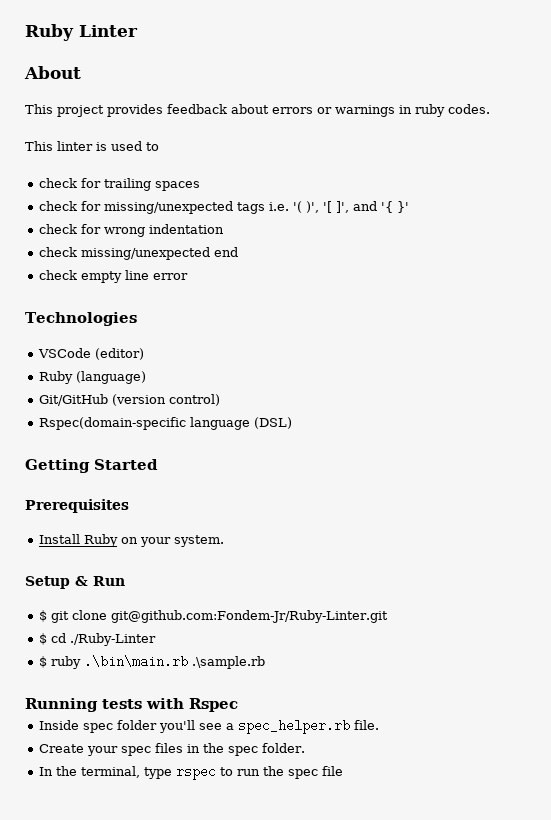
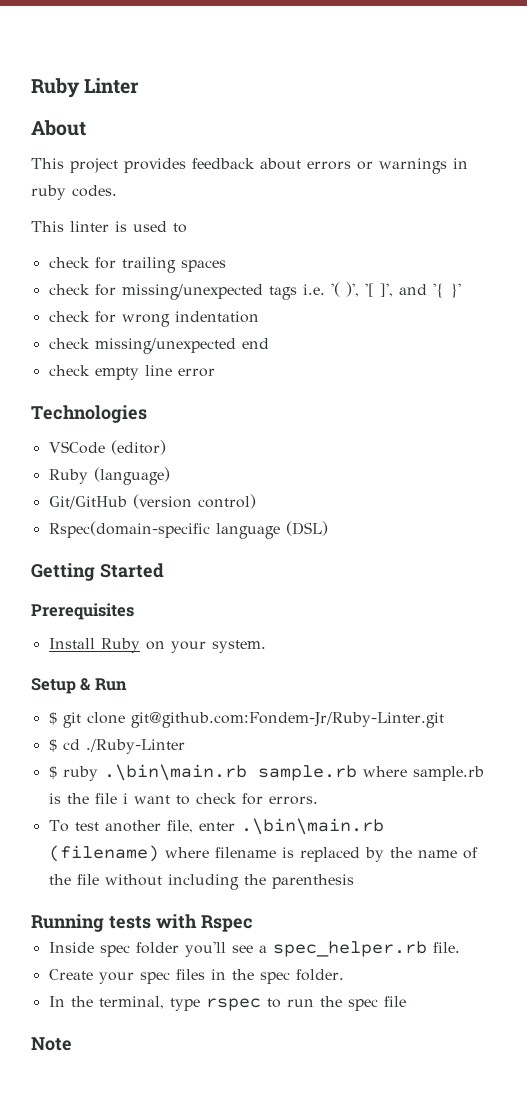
[192,656,266,669] .\sample.rb -> [257,765,484,781] [48,793,318,805] [48,818,384,835] [48,845,478,862] [48,874,354,890] sample.rb where sample.rb is the file i want to check for errors. // To test another file, enter .\bin\main.rb (filename) where filename is replaced by the name of the file without including the parenthesis
(344, 771) none -> [31,1037,72,1051] // Note

